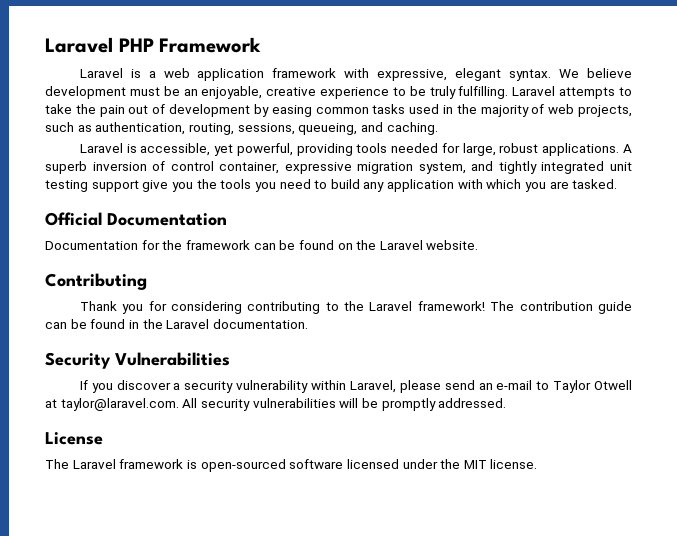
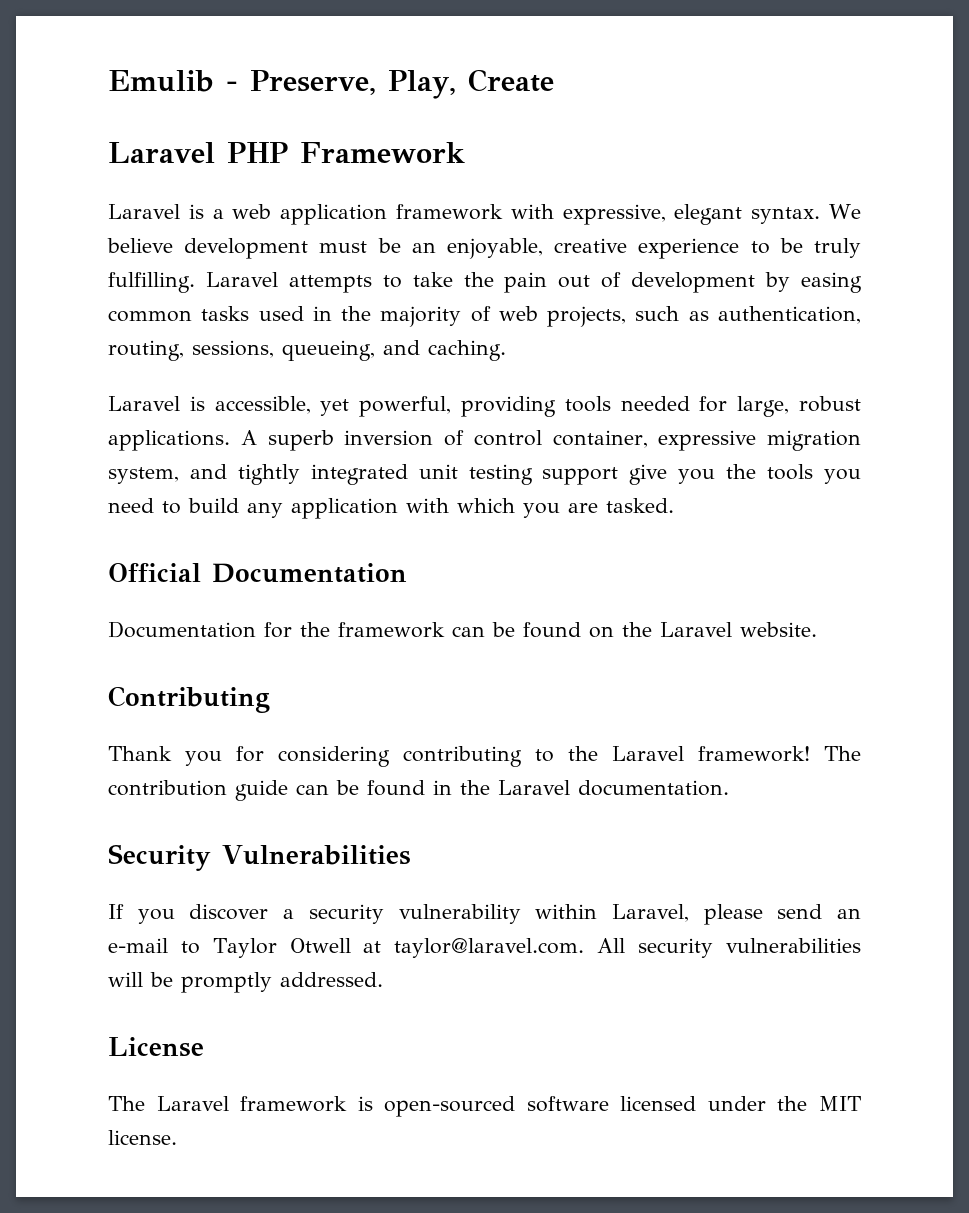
(45, 45) none -> [108,69,554,99] Emulib - Preserve, Play, Create //

